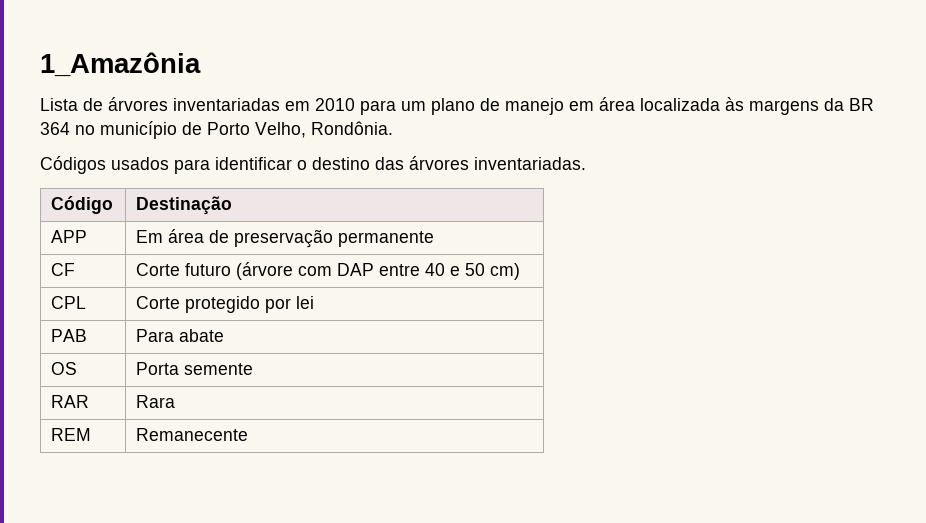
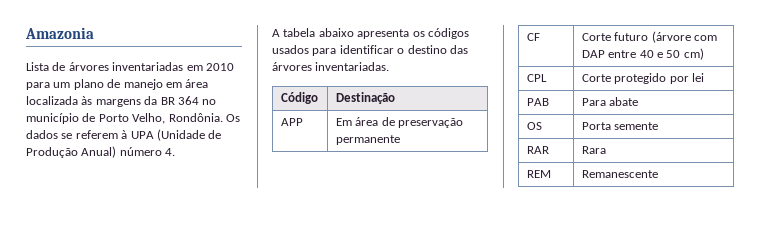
[40,52,201,77] 1_Amazônia -> [25,27,94,39] Amazonia
[40,156,106,174] // Códigos -> [225,114,240,122] [26,129,222,141] [26,146,176,158] [272,28,469,39] Os dados se referem à UPA (Unidade de Produção Anual) número 4. // A tabela abaixo apresenta os códigos
[136,428,249,441] Remanecente -> [581,170,658,178] Remanescente

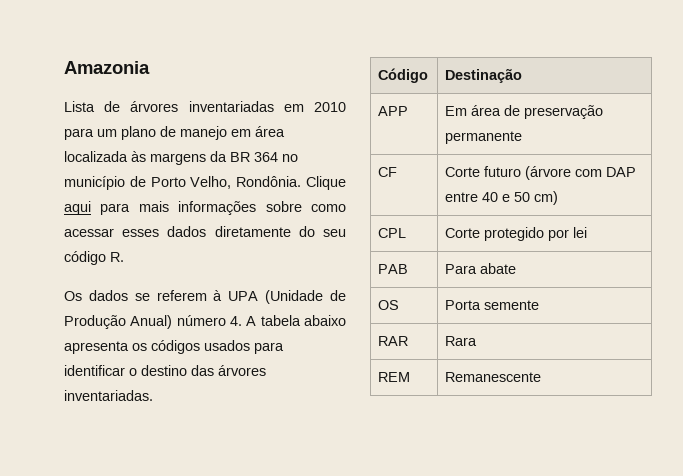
(223, 117) none -> [306,176,346,190] [64,201,346,215] [64,226,346,237] [64,251,124,265] Clique aqui para mais informações sobre como acessar esses dados diretamente do seu código R. //
(176, 152) // -> (242, 321) none

